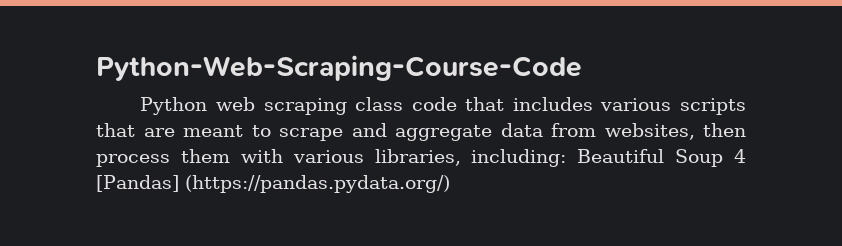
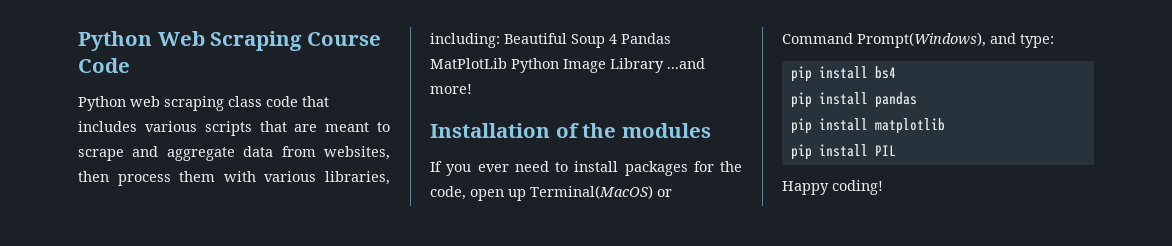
[96,55,582,81] Python-Web-Scraping-Course-Code -> [78,31,381,51] [78,58,130,73] Python Web Scraping Course Code
[96,175,450,193] [Pandas] (https://pandas.pydata.org/) -> [621,33,671,44] [430,58,705,73] [430,84,472,94] [430,123,711,138] [430,161,742,176] [430,185,672,201] [782,32,1054,48] [790,66,896,82] [790,92,917,108] [790,118,945,134] [790,144,896,160] [782,180,883,195] Pandas MatPlotLib Python Image Library ...and more! // Installation of the modules // If you ever need to install packages for the code, open up Terminal(MacOS) or Command Prompt(Windows), and type: // pip install bs4 // pip install pandas // pip install matplotlib // pip install PIL // Happy coding!

